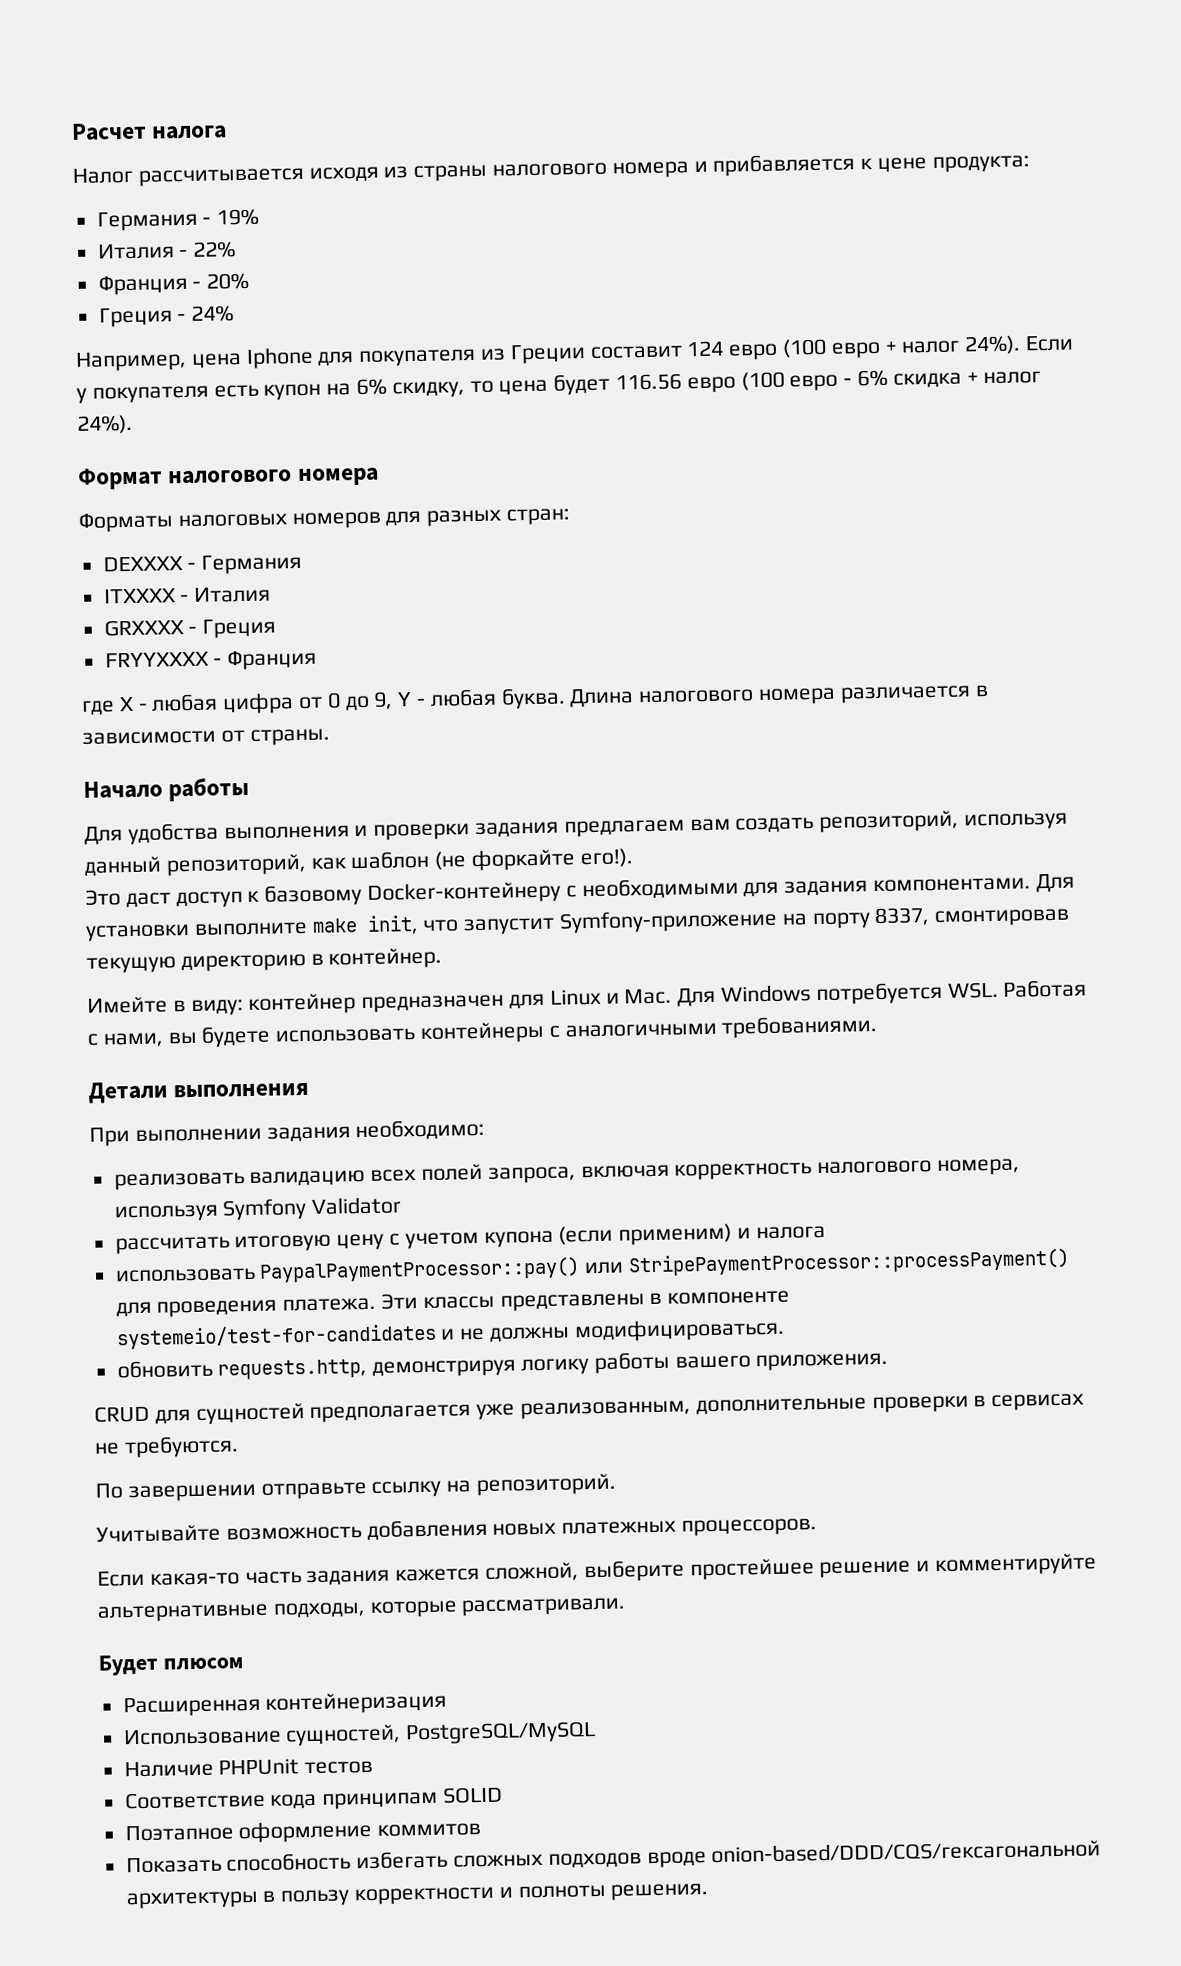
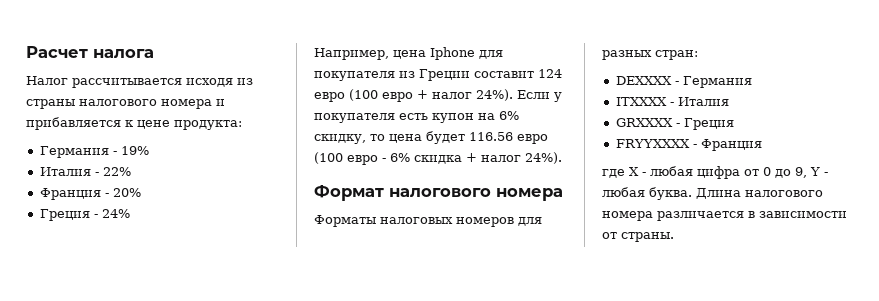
[83,776,250,802] [84,810,1069,846] [84,848,633,877] [85,873,1075,909] [85,907,1071,942] [86,947,443,974] [87,979,1088,1016] [87,1014,878,1048] [88,1081,310,1104] [89,1118,486,1147] [113,1158,1021,1191] [113,1196,402,1223] [114,1223,826,1255] [114,1248,1071,1283] [115,1290,791,1318] [115,1318,785,1350] [116,1351,889,1380] [94,1393,1085,1425] [94,1435,239,1459] [95,1473,617,1503] [96,1518,818,1543] [97,1553,1098,1587] [97,1597,627,1623] [98,1654,244,1676] [122,1691,448,1718] [122,1721,597,1747] [123,1758,374,1778] [124,1786,504,1810] [124,1820,482,1844] [125,1839,1102,1874] [125,1883,710,1910] // Начало работы // Для удобства выполнения и проверки задания предлагаем вам создать репозиторий, используя данный репозиторий, как шаблон (не форкайте его!). // Это даст доступ к базовому Docker-контейнеру с необходимыми для задания компонентами. Для установки выполните make init, что запустит Symfony-приложение на порту 8337, смонтировав текущую директорию в контейнер. // Имейте в виду: контейнер предназначен для Linux и Mac. Для Windows потребуется WSL. Работая с нами, вы будете использовать контейнеры с аналогичными требованиями. // Детали выполнения // При выполнении задания необходимо: // реализовать валидацию всех полей запроса, включая корректность налогового номера, используя Symfony Validator // рассчитать итоговую цену с учетом купона (если применим) и налога // использовать PaypalPaymentProcessor::pay() или StripePaymentProcessor::processPayment() для проведения платежа. Эти классы представлены в компоненте systemeio/test-for-candidates и не должны модифицироваться. // обновить requests.http, демонстрируя логику работы вашего приложения. // CRUD для сущностей предполагается уже реализованным, дополнительные проверки в сервисах не требуются. // По завершении отправьте ссылку на репозиторий. // Учитывайте возможность добавления новых платежных процессоров. // Если какая-то часть задания кажется сложной, выберите простейшее решение и комментируйте альтернативные подходы, которые рассматривали. // Будет плюсом // Расширенная контейнеризация // Использование сущностей, PostgreSQL/MySQL // Наличие PHPUnit тестов // Соответствие кода принципам SOLID // Поэтапное оформление коммитов // Показать способность избегать сложных подходов вроде onion-based/DDD/CQS/гексагональной архитектуры в пользу корректности и полноты решения. -> (674, 237) none

